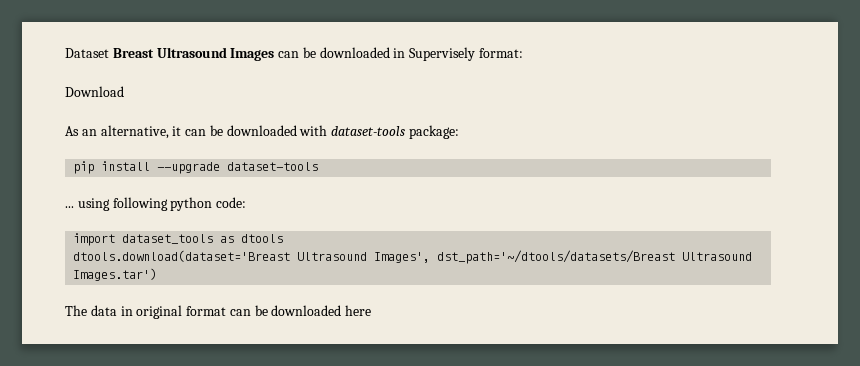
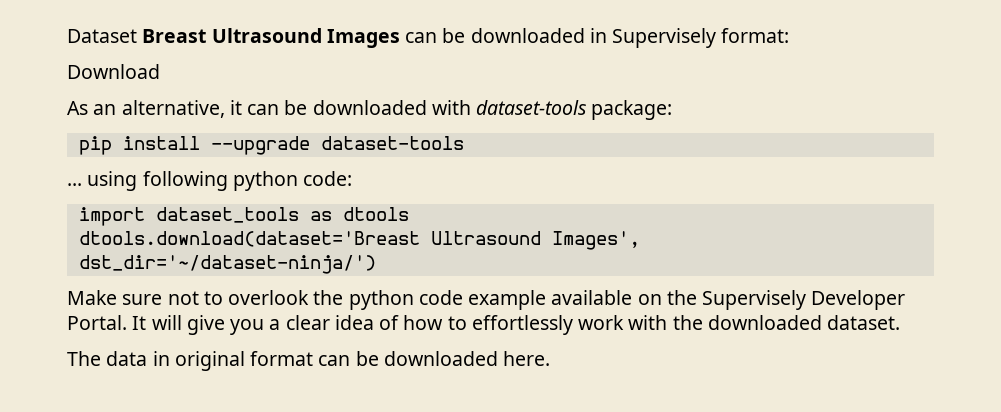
[437,250,753,264] [73,268,158,281] dst_path='~/dtools/datasets/Breast Ultrasound Images.tar') -> [78,255,376,274] [67,290,906,310] [67,315,901,335] dst_dir='~/dataset-ninja/') // Make sure not to overlook the python code example available on the Supervisely Developer Portal. It will give you a clear idea of how to effortlessly work with the downloaded dataset.
[345,305,372,316] here -> [503,351,551,366] here.

